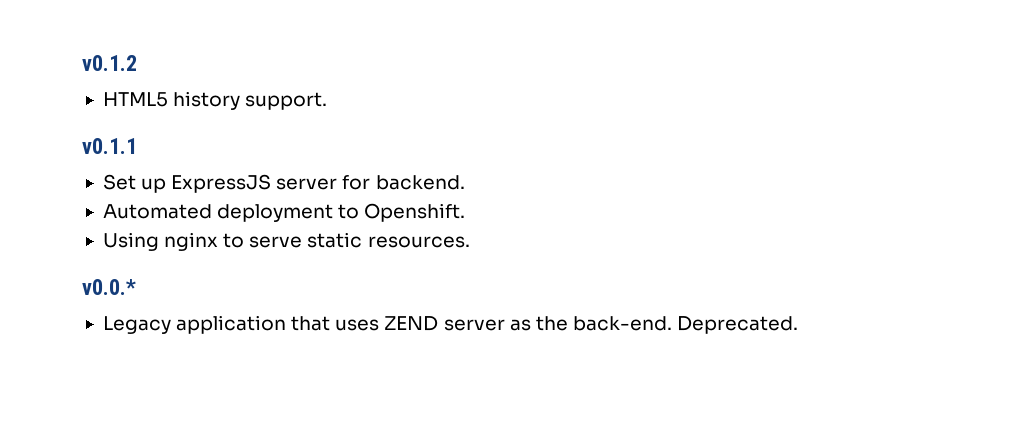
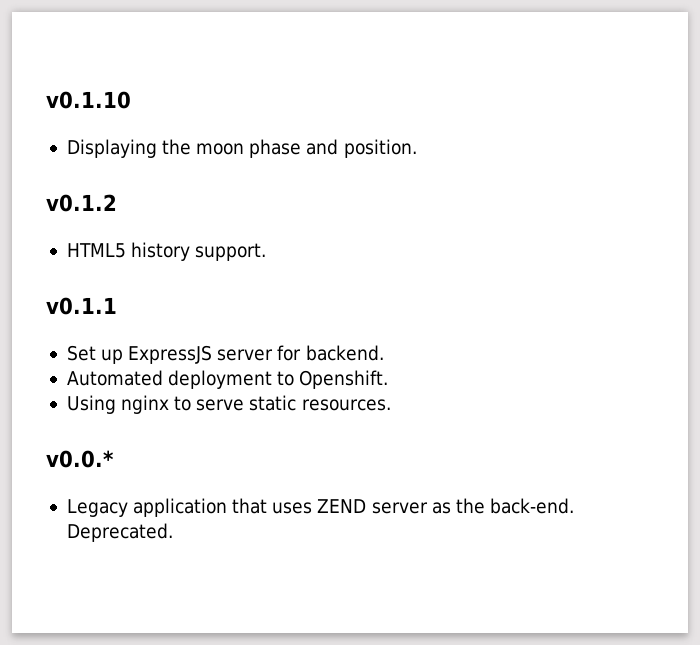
(82, 63) none -> [46,91,131,109] [66,139,417,158] v0.1.10 // Displaying the moon phase and position. //

